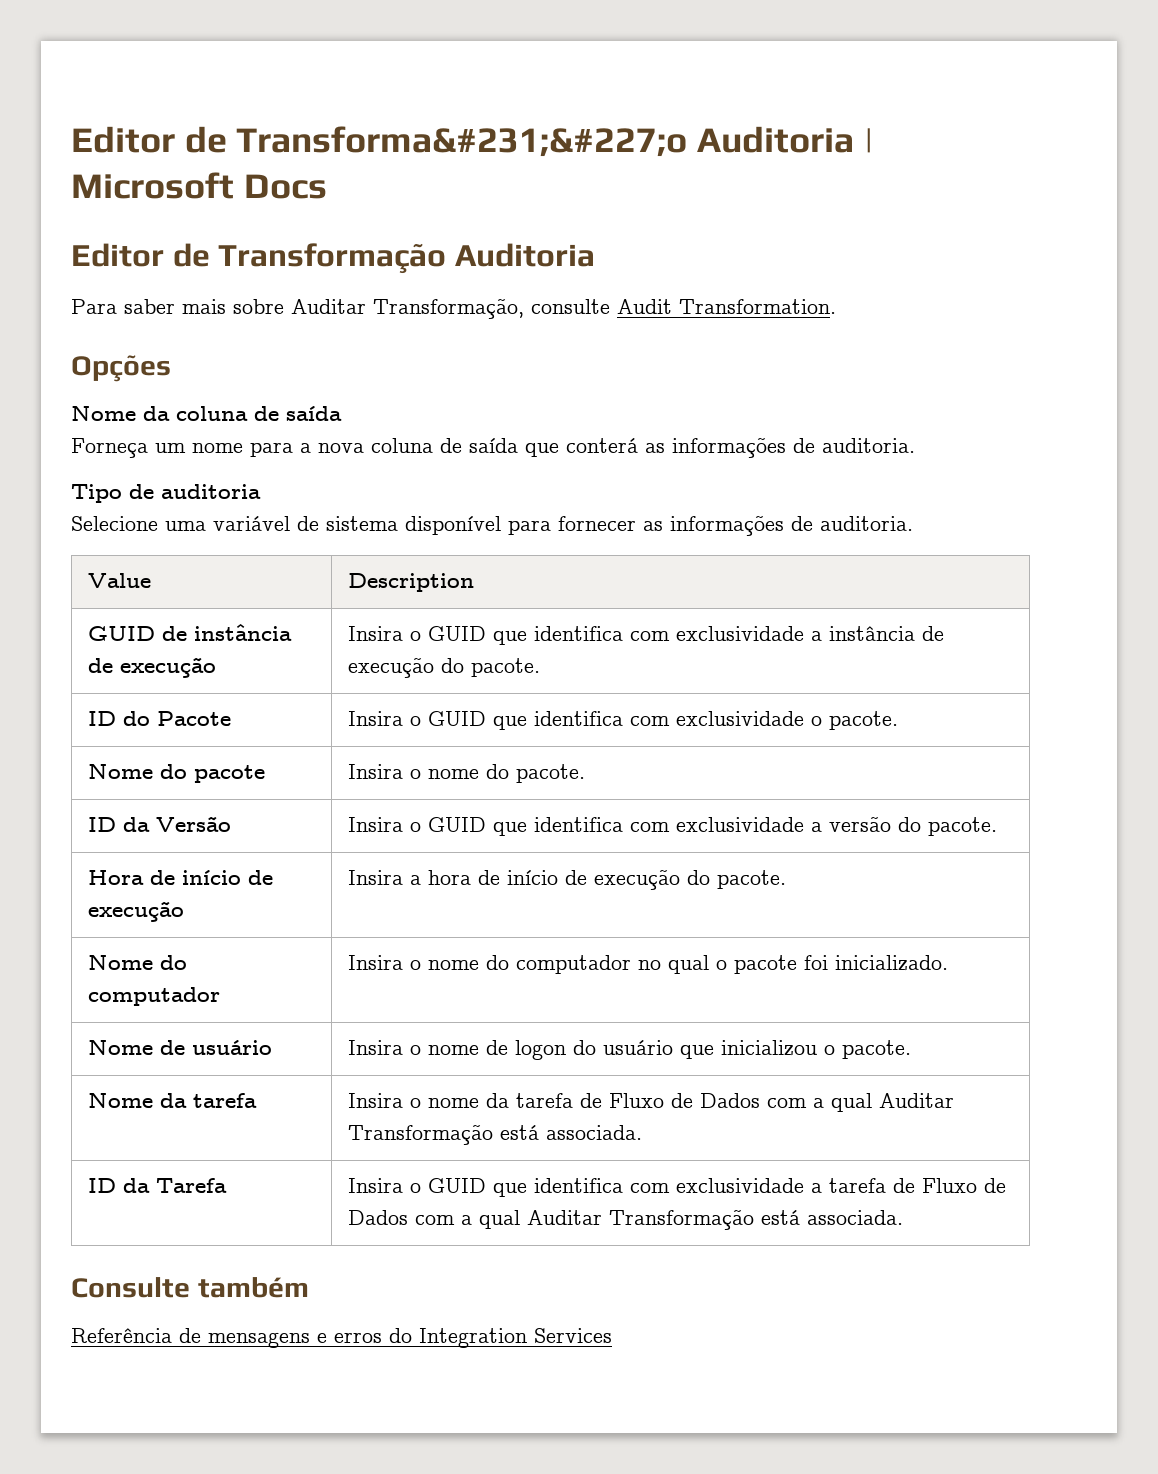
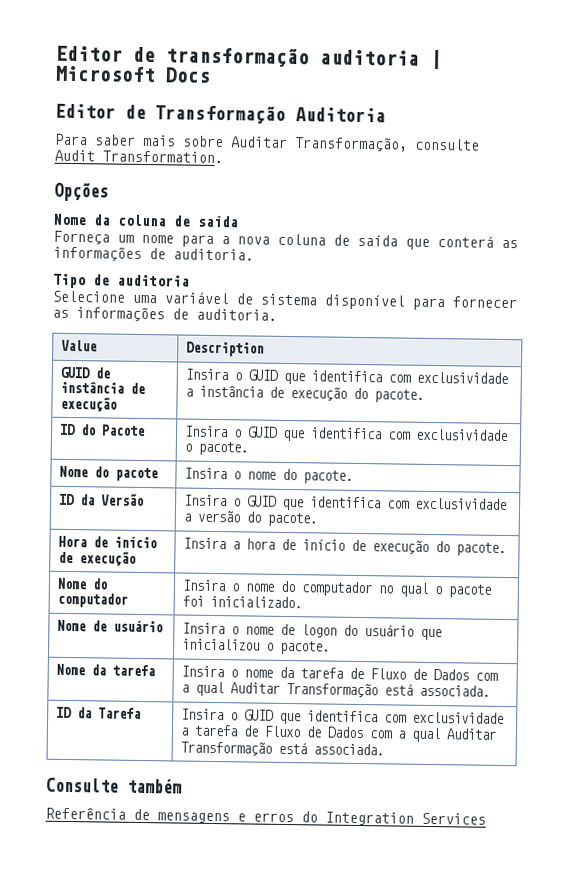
[71,126,855,157] Editor de Transforma&#231;&#227;o Auditoria -> [56,45,420,68] Editor de transformação auditoria

